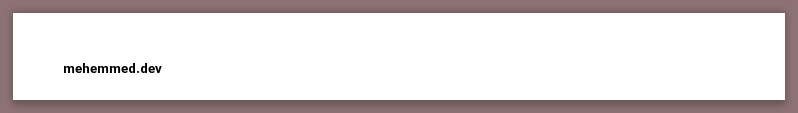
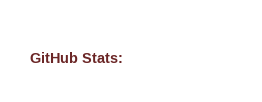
[63,63,162,73] mehemmed.dev -> [30,52,123,63] GitHub Stats:

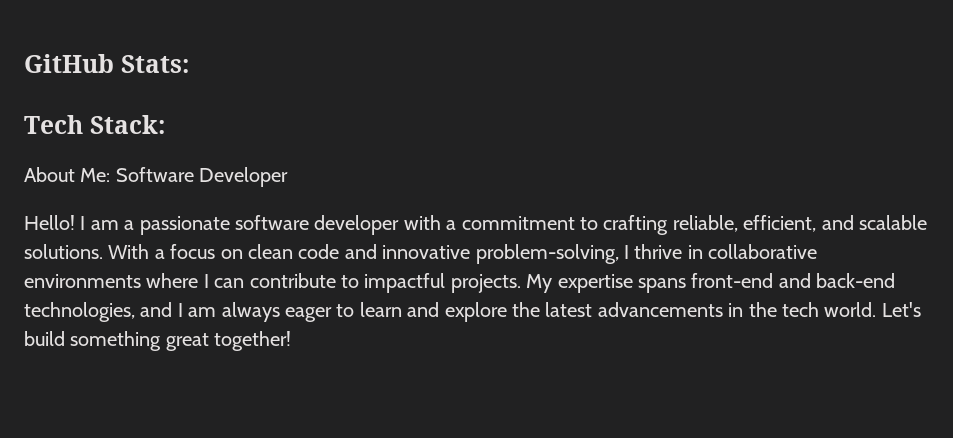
(123, 58) none -> [24,115,165,134] [24,167,289,187] [24,215,927,235] [24,244,818,264] [24,273,896,293] [24,302,921,322] [24,331,292,351] // Tech Stack: // About Me: Software Developer // Hello! I am a passionate software developer with a commitment to crafting reliable, efficient, and scalable solutions. With a focus on clean code and innovative problem-solving, I thrive in collaborative environments where I can contribute to impactful projects. My expertise spans front-end and back-end technologies, and I am always eager to learn and explore the latest advancements in the tech world. Let's build something great together!

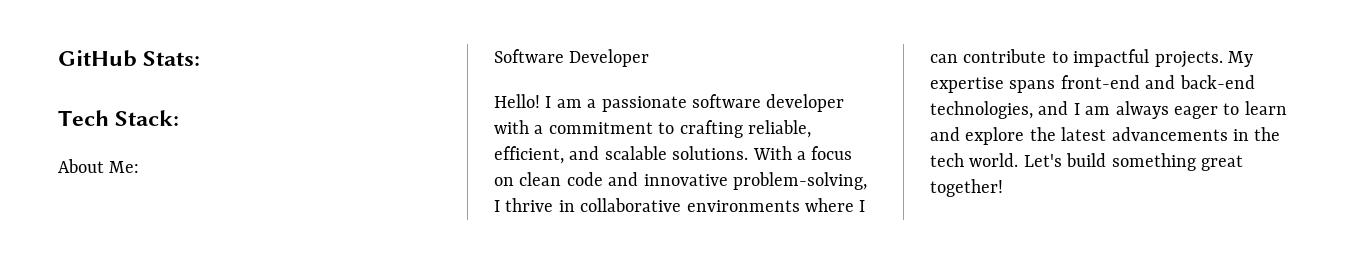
(111, 175) none -> (140, 167) //

